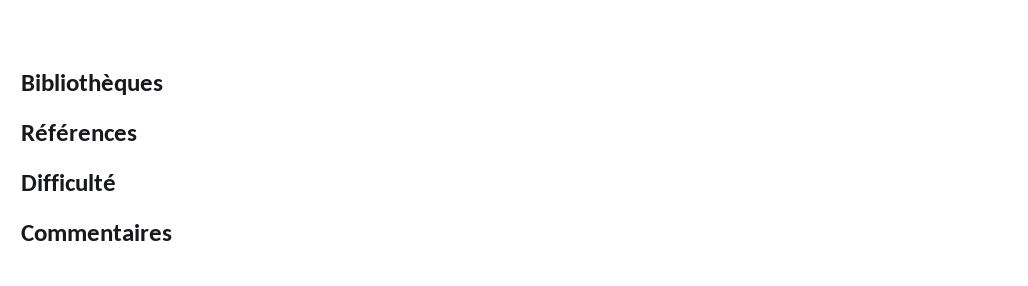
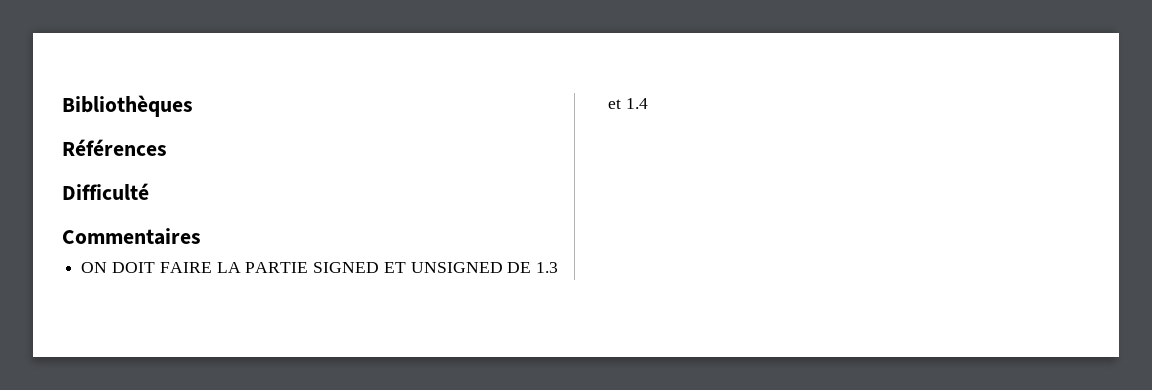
(172, 232) none -> [81,262,558,273] [608,98,648,109] // ON DOIT FAIRE LA PARTIE SIGNED ET UNSIGNED DE 1.3 et 1.4

